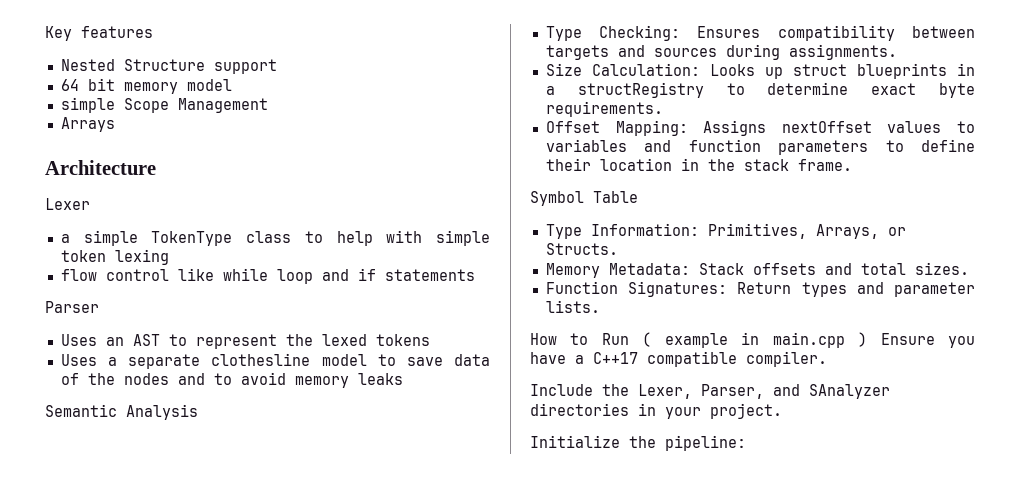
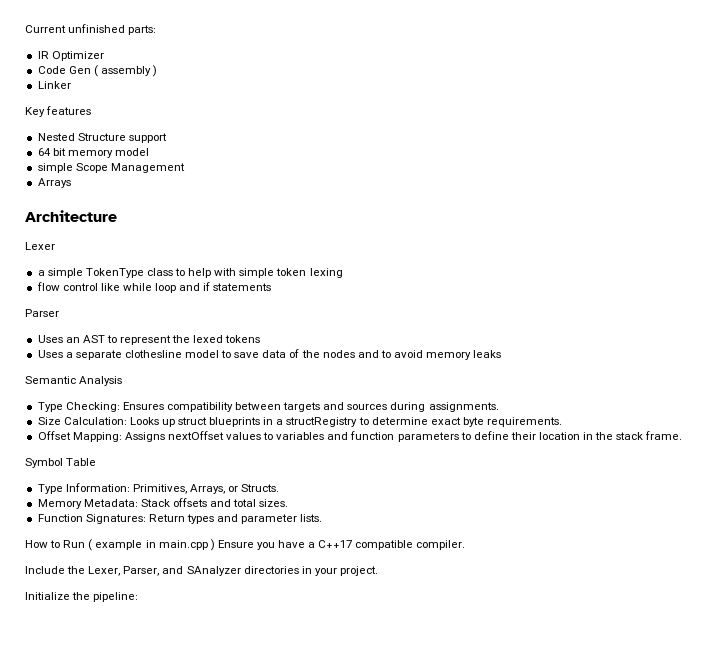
(45, 33) none -> [25,24,157,35] [37,51,104,61] [37,65,158,77] [37,81,71,89] Current unfinished parts: // IR Optimizer // Code Gen ( assembly ) // Linker //

